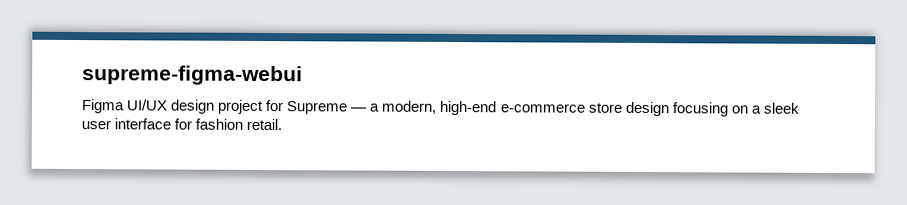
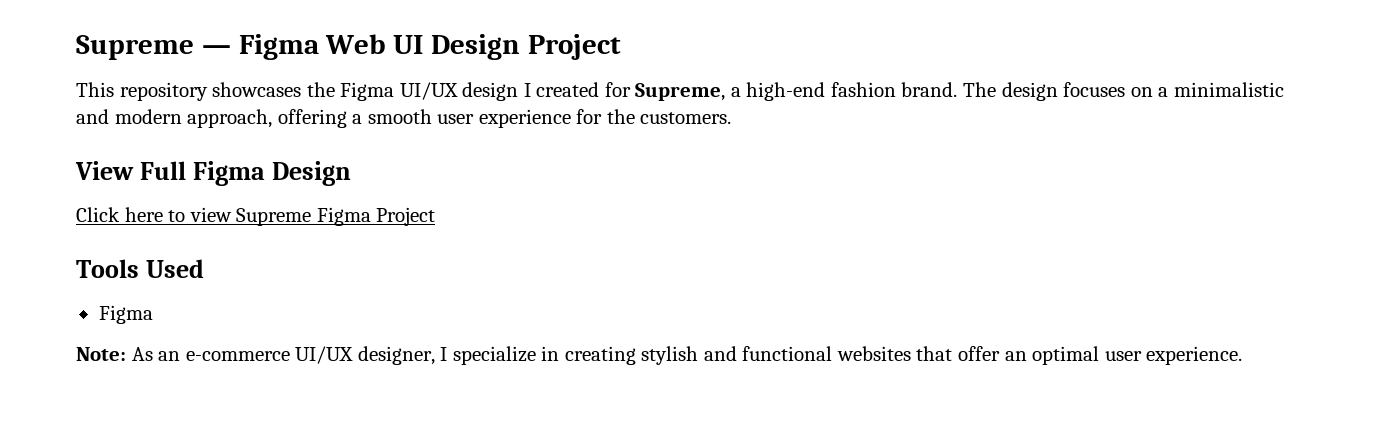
[82,65,303,86] [81,99,800,117] [81,118,283,131] supreme-figma-webui // Figma UI/UX design project for Supreme — a modern, high-end e-commerce store design focusing on a sleek user interface for fashion retail. -> [76,34,621,60] [76,82,1284,101] [76,109,732,128] [75,161,351,186] [76,207,436,226] [76,259,204,278] [98,305,153,324] [76,346,1243,365] Supreme — Figma Web UI Design Project // This repository showcases the Figma UI/UX design I created for Supreme, a high-end fashion brand. The design focuses on a minimalistic and modern approach, offering a smooth user experience for the customers. // View Full Figma Design // Click here to view Supreme Figma Project // Tools Used // Figma // Note: As an e-commerce UI/UX designer, I specialize in creating stylish and functional websites that offer an optimal user experience.

